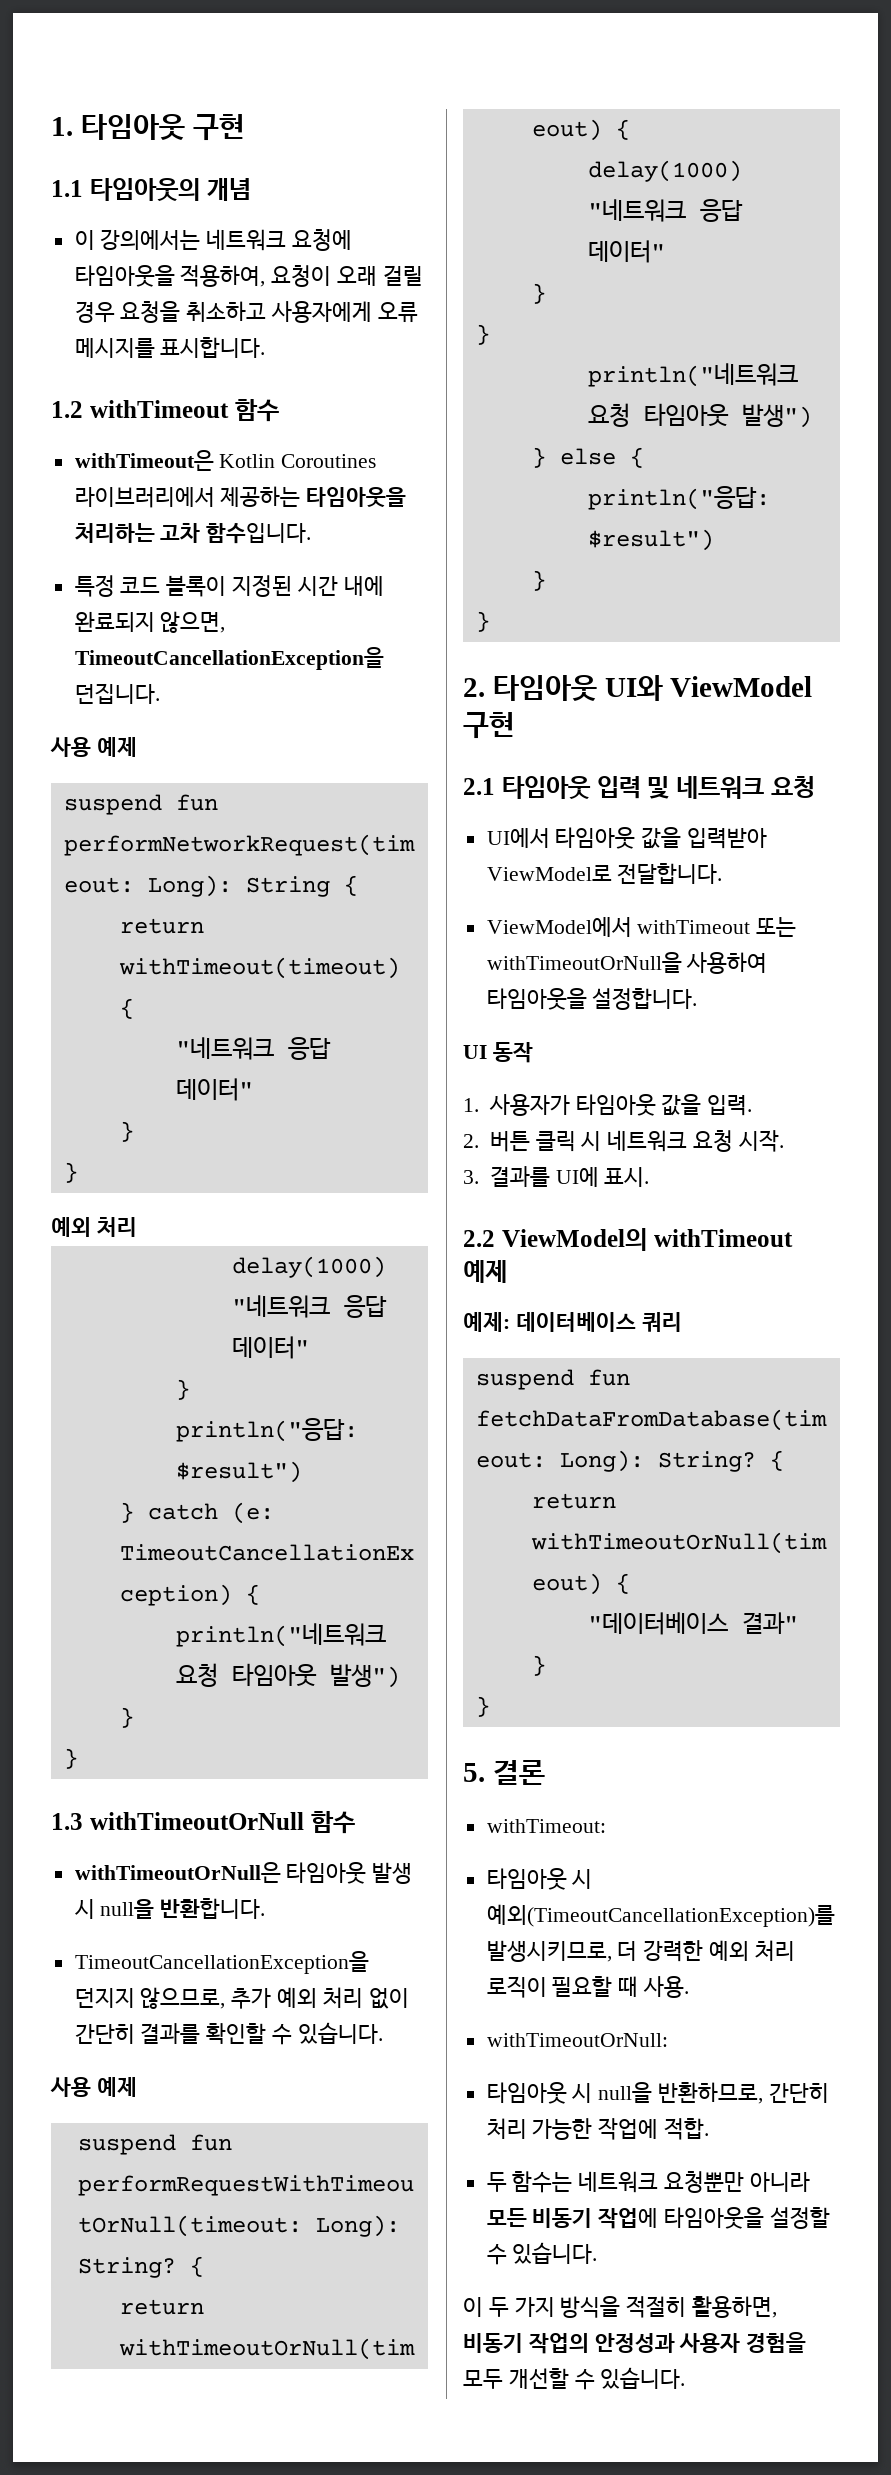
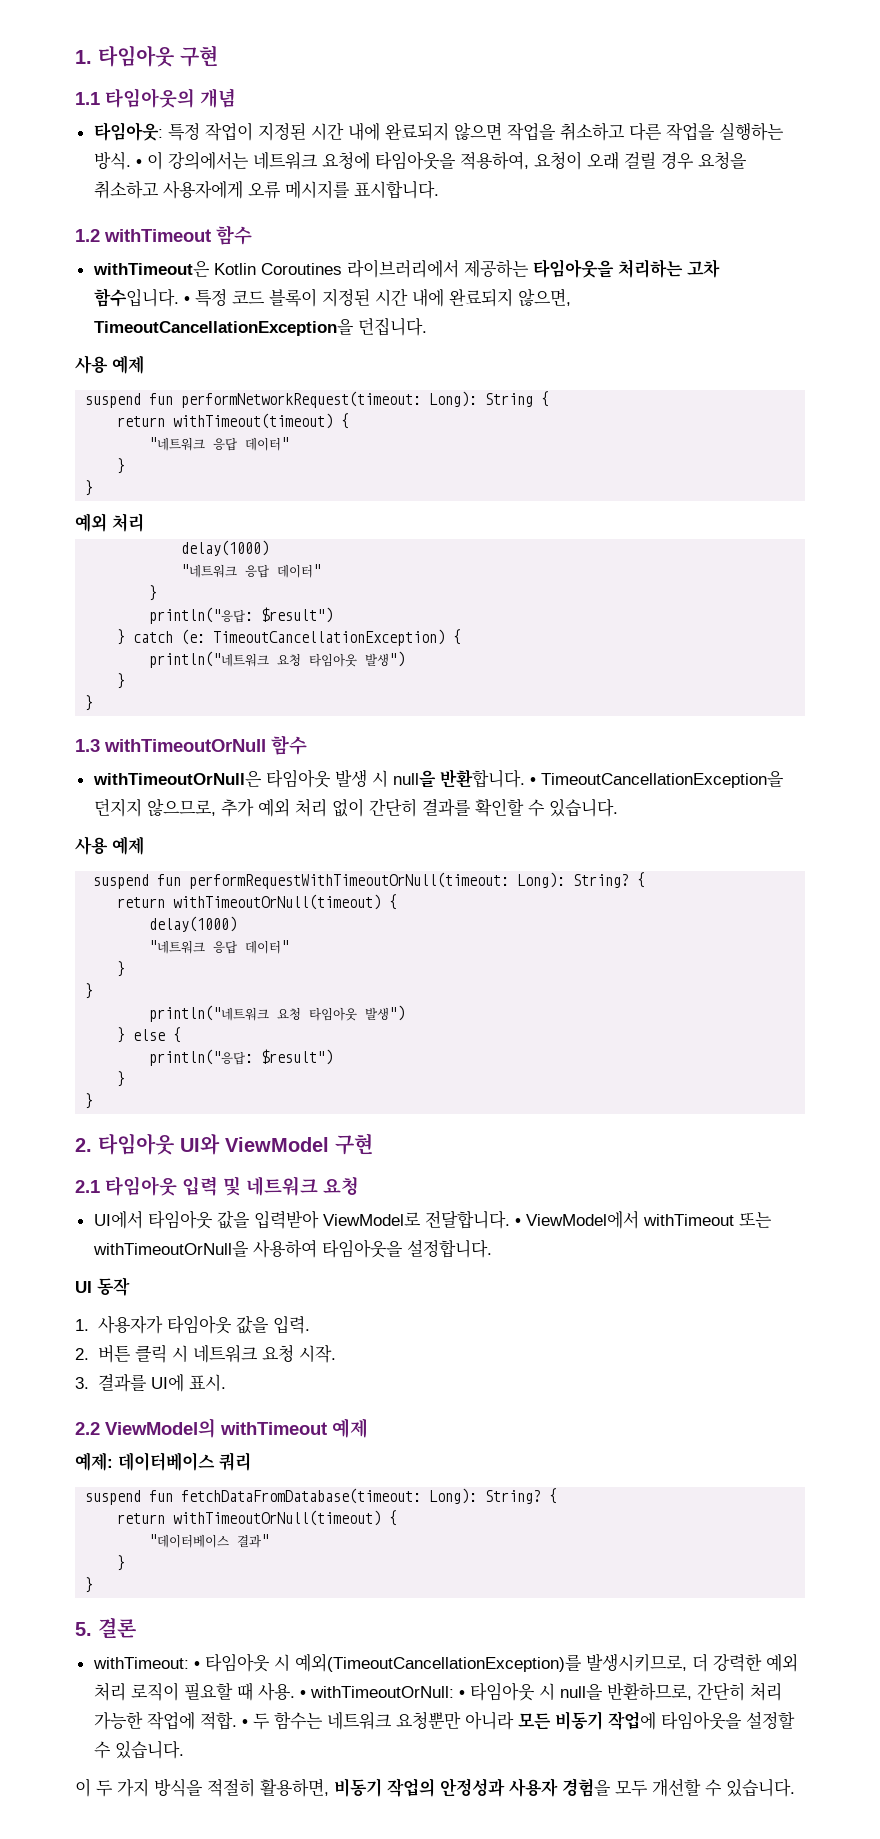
(251, 189) none -> [93,122,784,141] [93,151,142,170] 타임아웃: 특정 작업이 지정된 시간 내에 완료되지 않으면 작업을 취소하고 다른 작업을 실행하는 방식. •
(312, 533) // -> [183,296,190,304] •
(266, 1908) // -> [529,777,536,785] •
(723, 873) // -> [514,1218,521,1226] •
(606, 1826) // -> [193,1661,200,1669] •
(690, 1987) // -> [299,1690,306,1698] •
(668, 2040) // -> [458,1690,465,1698] •
(710, 2129) // -> [241,1719,248,1727] •

